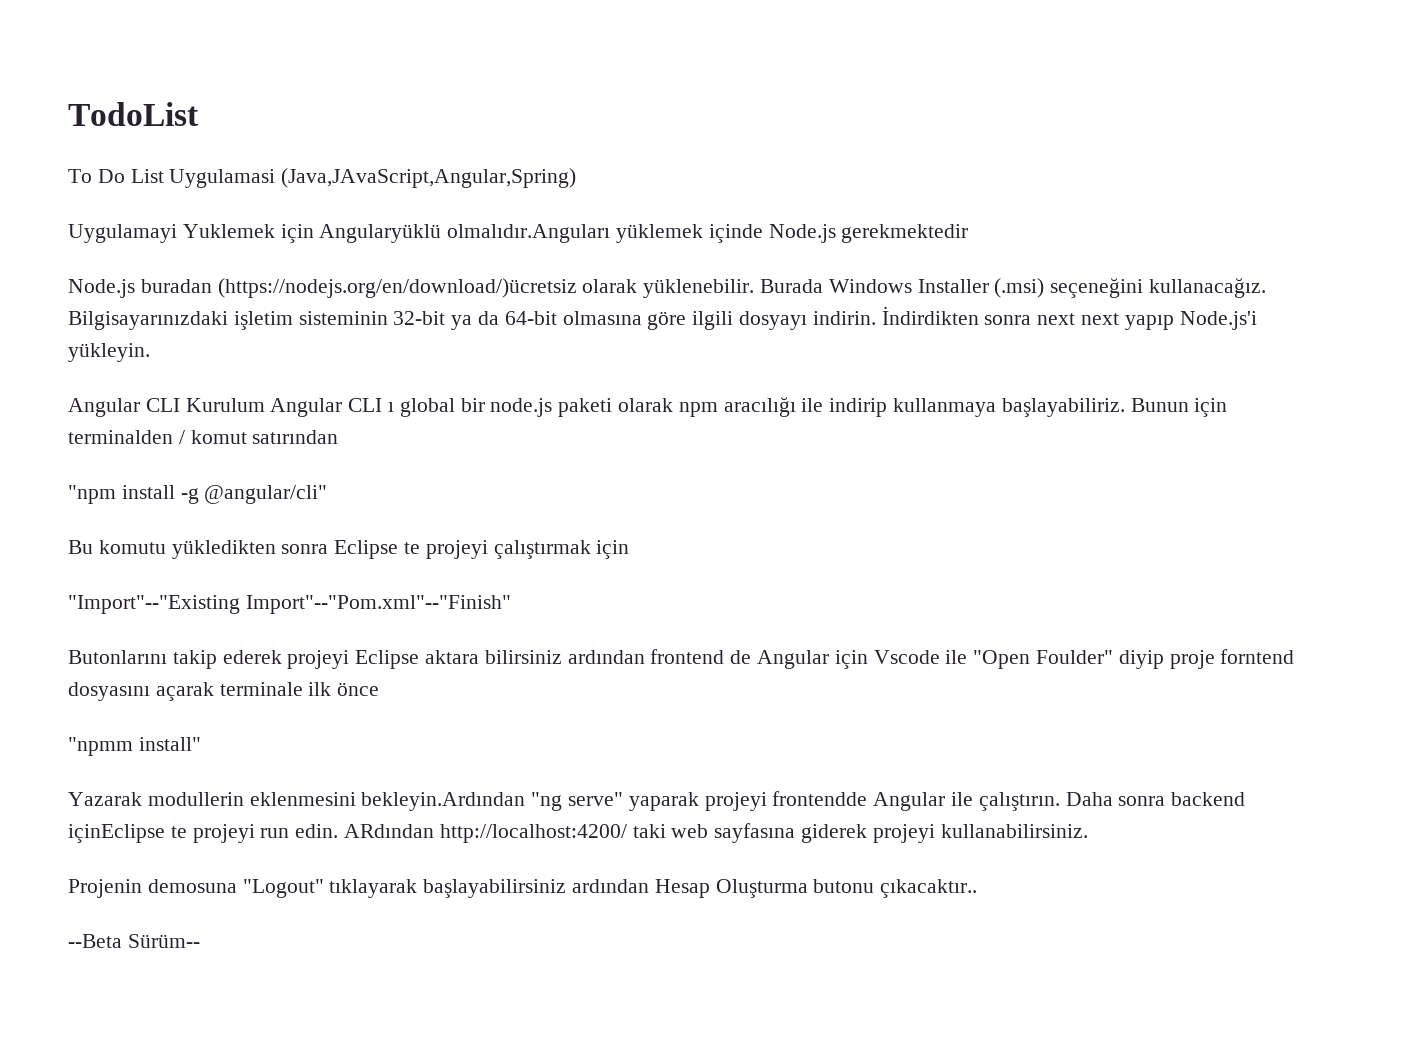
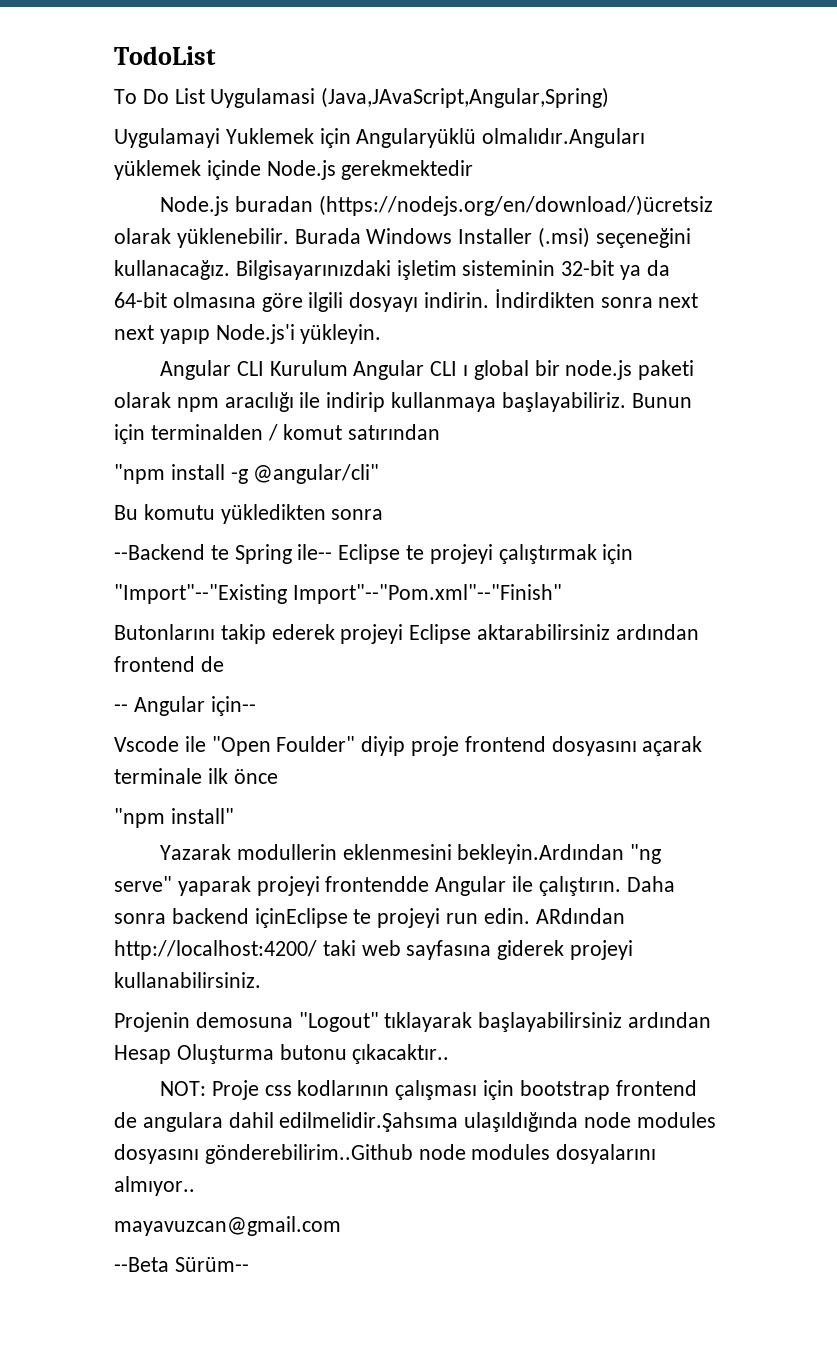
(329, 549) none -> [114,544,333,564] // --Backend te Spring ile--
[425,650,562,664] aktara bilirsiniz -> [477,624,611,640] aktarabilirsiniz
[757,650,868,669] Angular için -> [114,696,256,716] // -- Angular için-- //
[1220,649,1295,664] forntend -> [464,736,546,752] frontend
[68,737,133,756] "npmm -> [114,808,165,828] "npm
(978, 888) none -> [159,1080,697,1100] [114,1112,716,1132] [114,1144,657,1164] [114,1176,195,1196] [114,1216,341,1236] // NOT: Proje css kodlarının çalışması için bootstrap frontend de angulara dahil edilmelidir.Şahsıma ulaşıldığında node modules dosyasını gönderebilirim..Github node modules dosyalarını almıyor.. // mayavuzcan@gmail.com

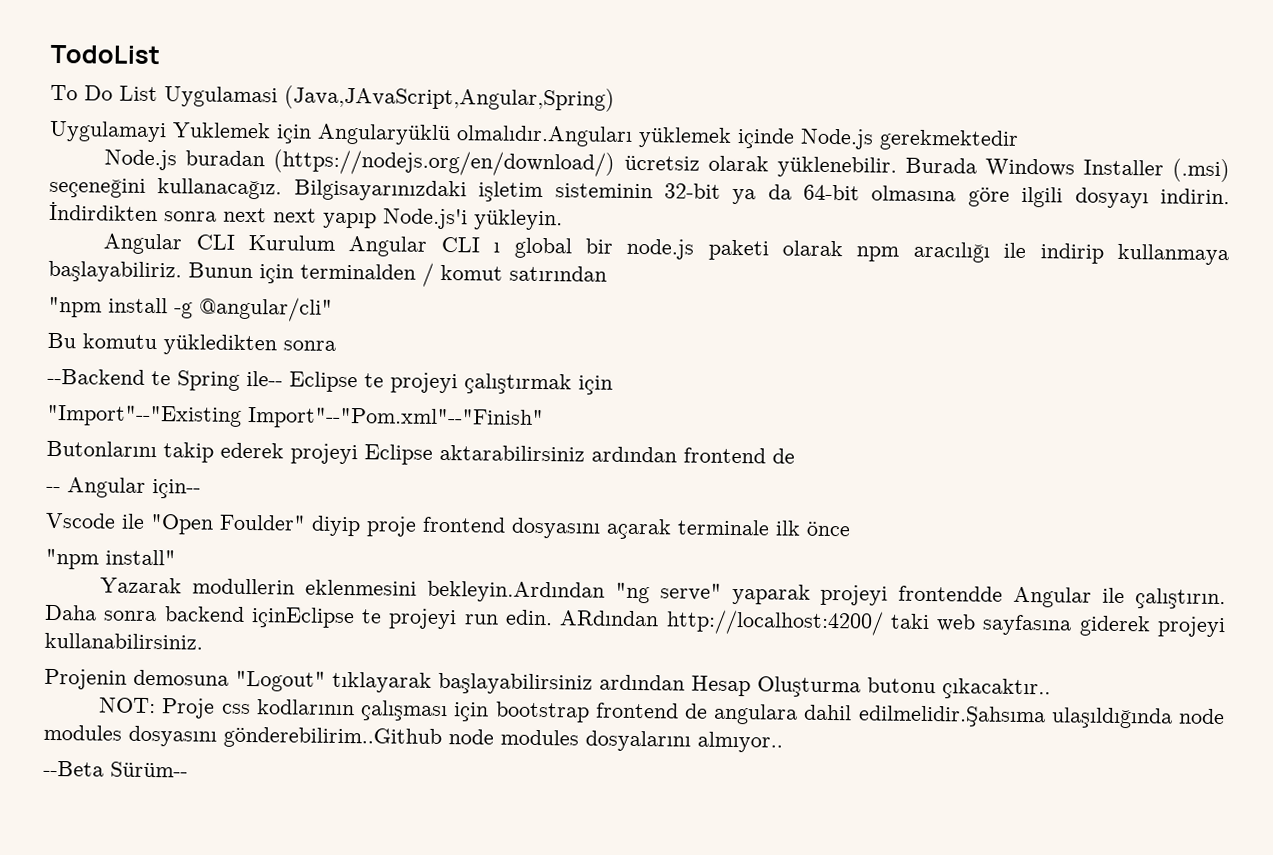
[318,195,713,216] (https://nodejs.org/en/download/)ücretsiz -> [273,149,700,177] (https://nodejs.org/en/download/) ücretsiz
[114,1216,341,1236] // mayavuzcan@gmail.com -> (783, 742) none

